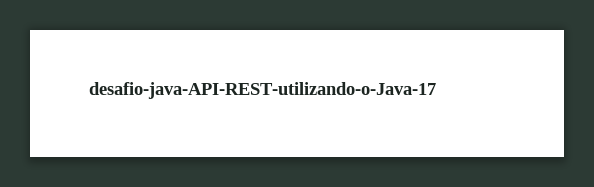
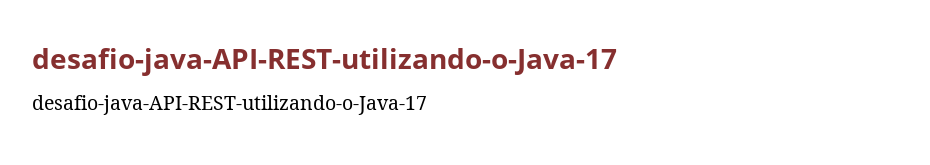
[89,82,436,99] desafio-java-API-REST-utilizando-o-Java-17 -> [32,48,617,76] [32,95,427,115] desafio-java-API-REST-utilizando-o-Java-17 // desafio-java-API-REST-utilizando-o-Java-17

